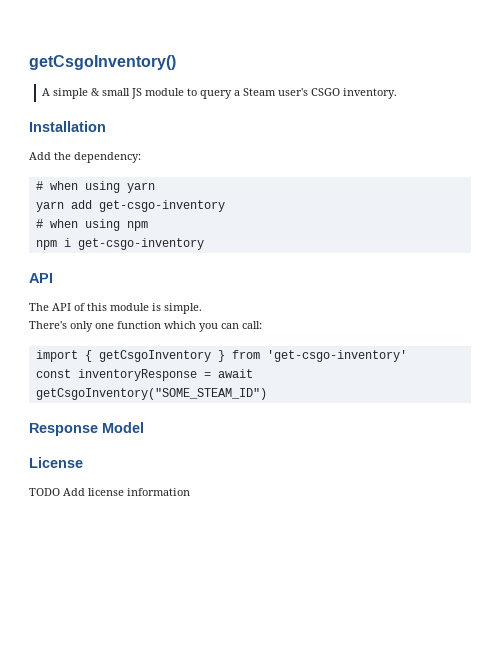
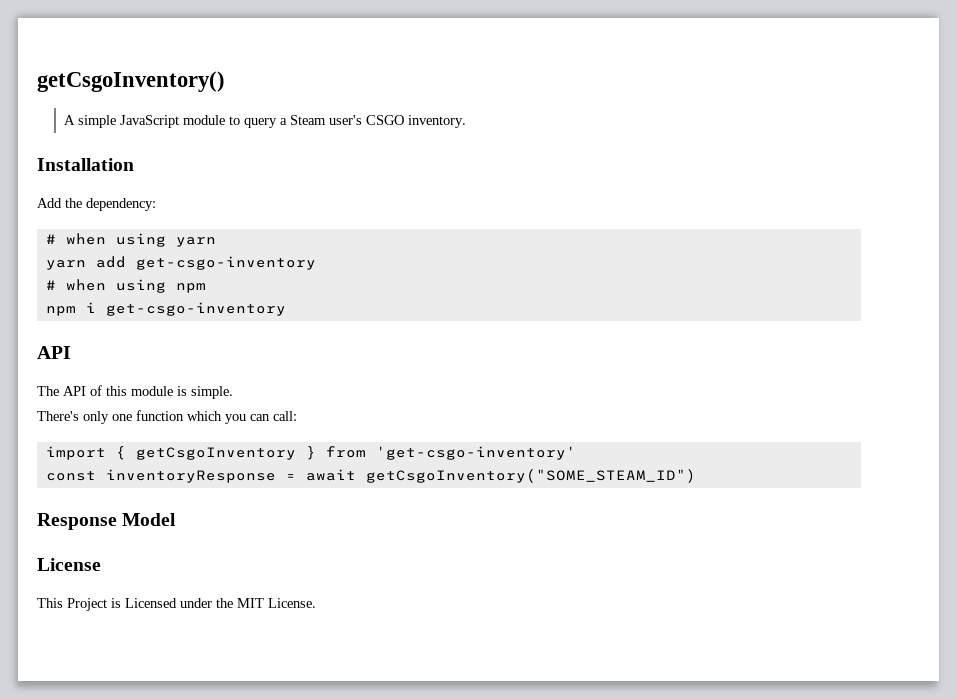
[90,88,142,99] & small JS -> [120,115,180,128] JavaScript
[29,488,190,496] TODO Add license information -> [37,598,316,611] This Project is Licensed under the MIT License.

